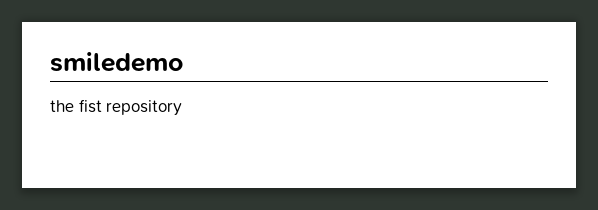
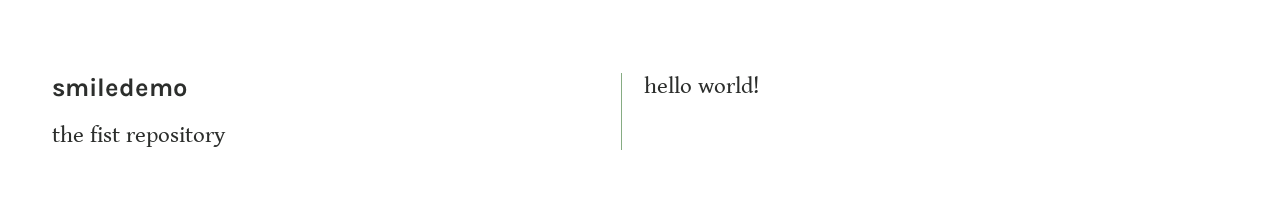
(183, 108) none -> [644,76,761,93] // hello world!

